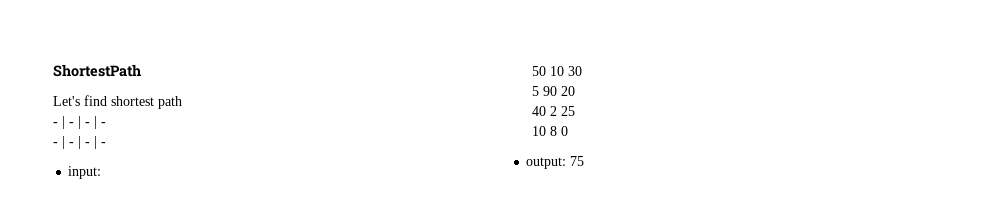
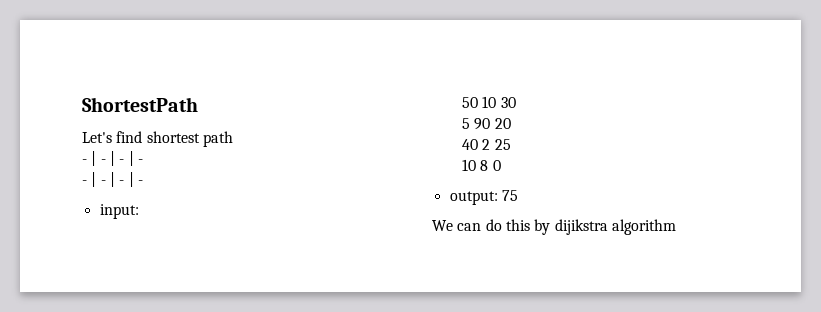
(585, 161) none -> [432,219,676,235] // We can do this by dijikstra algorithm

